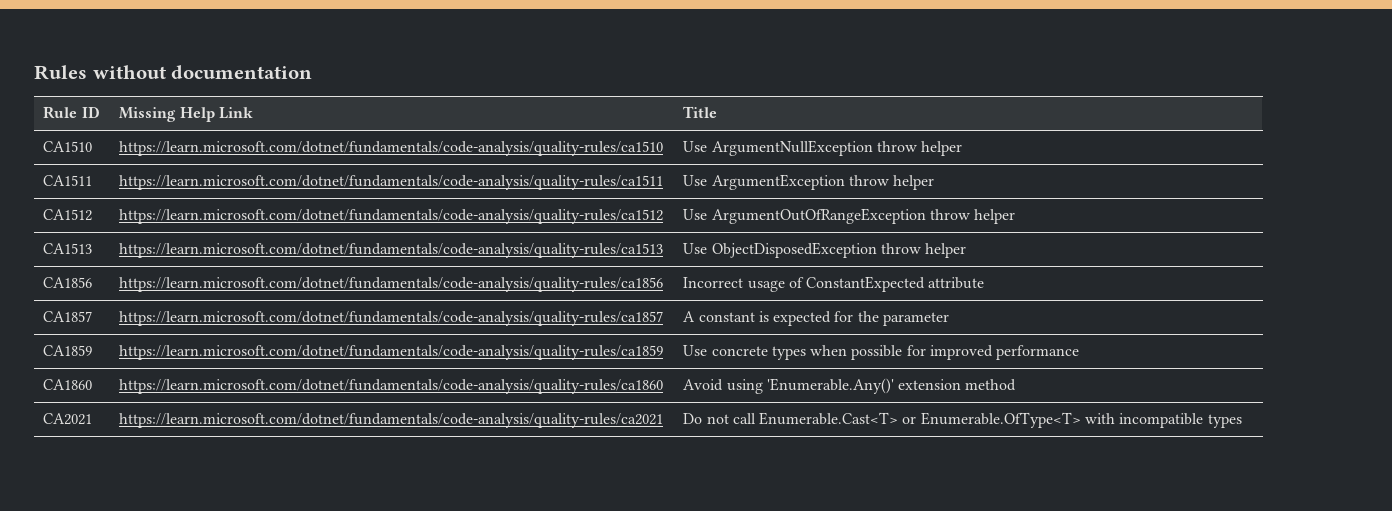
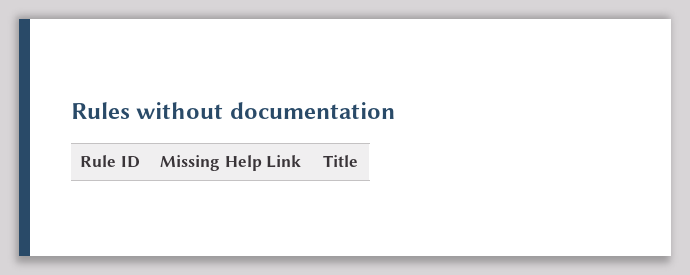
[43,141,93,152] [119,141,664,156] [683,140,963,156] [43,175,93,186] [119,175,664,190] [683,174,935,190] [43,209,93,221] [119,209,664,224] [683,208,1016,224] [43,243,93,254] [119,243,664,258] [683,242,967,258] [43,277,93,288] [119,277,664,292] [683,276,985,292] [43,311,93,322] [119,311,664,326] [683,311,950,326] [43,345,93,356] [119,345,664,360] [683,345,1080,360] [43,379,93,390] [119,379,664,394] [683,378,1017,394] [43,413,93,425] [119,413,664,428] [683,412,1242,428] // CA1510 | https://learn.microsoft.com/dotnet/fundamentals/code-analysis/quality-rules/ca1510 | Use ArgumentNullException throw helper // CA1511 | https://learn.microsoft.com/dotnet/fundamentals/code-analysis/quality-rules/ca1511 | Use ArgumentException throw helper // CA1512 | https://learn.microsoft.com/dotnet/fundamentals/code-analysis/quality-rules/ca1512 | Use ArgumentOutOfRangeException throw helper // CA1513 | https://learn.microsoft.com/dotnet/fundamentals/code-analysis/quality-rules/ca1513 | Use ObjectDisposedException throw helper // CA1856 | https://learn.microsoft.com/dotnet/fundamentals/code-analysis/quality-rules/ca1856 | Incorrect usage of ConstantExpected attribute // CA1857 | https://learn.microsoft.com/dotnet/fundamentals/code-analysis/quality-rules/ca1857 | A constant is expected for the parameter // CA1859 | https://learn.microsoft.com/dotnet/fundamentals/code-analysis/quality-rules/ca1859 | Use concrete types when possible for improved performance // CA1860 | https://learn.microsoft.com/dotnet/fundamentals/code-analysis/quality-rules/ca1860 | Avoid using 'Enumerable.Any()' extension method // CA2021 | https://learn.microsoft.com/dotnet/fundamentals/code-analysis/quality-rules/ca2021 | Do not call Enumerable.Cast<T> or Enumerable.OfType<T> with incompatible types -> (359, 161) none

